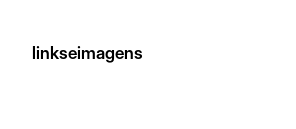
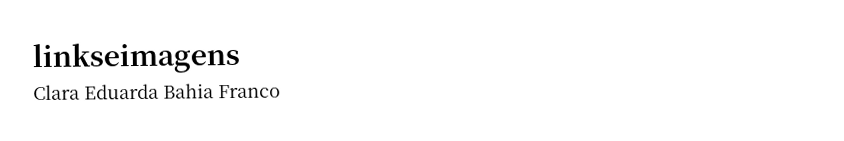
(143, 54) none -> [33,83,281,101] // Clara Eduarda Bahia Franco

